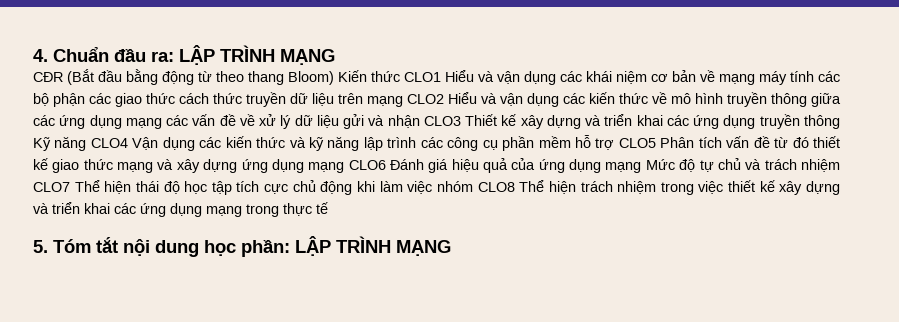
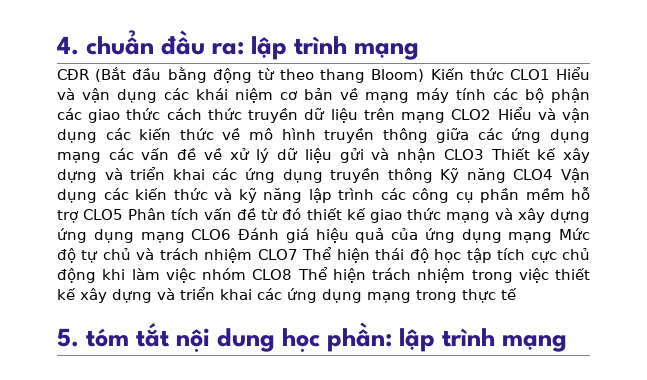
[53,47,109,62] Chuẩn -> [86,30,155,55] chuẩn
[179,45,335,65] LẬP TRÌNH MẠNG -> [251,36,420,60] lập trình mạng
[53,239,91,253] Tóm -> [86,328,130,347] tóm
[295,236,451,256] LẬP TRÌNH MẠNG -> [399,328,568,352] lập trình mạng

